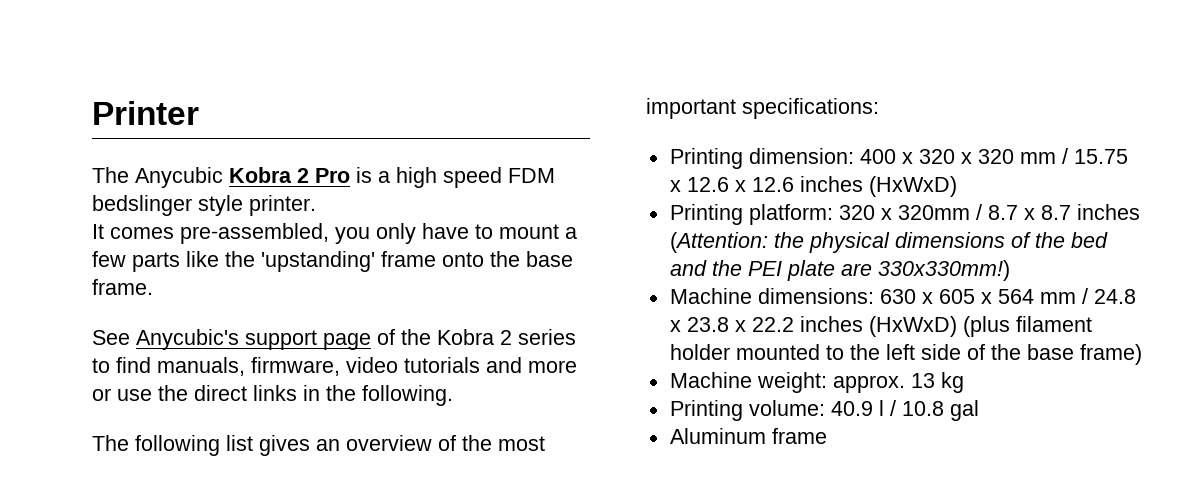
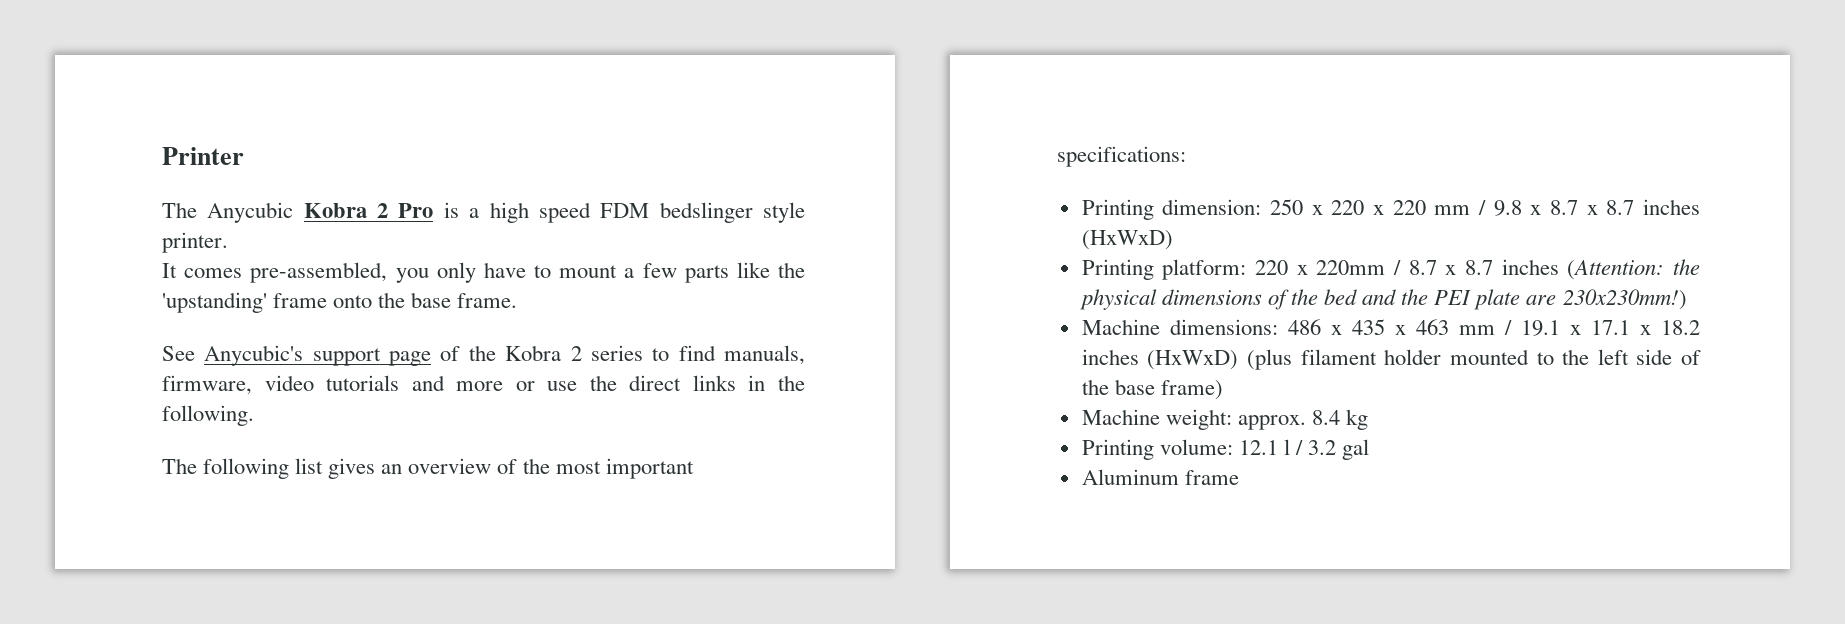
[859,148,1128,164] [669,177,794,192] 400 x 320 x 320 mm / 15.75 x 12.6 x 12.6 -> [1270,199,1635,216] 250 x 220 x 220 mm / 9.8 x 8.7 x 8.7
[838,205,970,220] 320 x 320mm -> [1255,260,1386,275] 220 x 220mm
[877,260,1010,281] 330x330mm!) -> [1562,289,1687,310] 230x230mm!)
[879,288,1136,304] [669,317,794,332] 630 x 605 x 564 mm / 24.8 x 23.8 x 22.2 -> [1287,319,1700,336] 486 x 435 x 463 mm / 19.1 x 17.1 x 18.2
[910,373,935,388] 13 -> [1311,410,1340,425] 8.4
[830,401,873,416] 40.9 -> [1238,440,1278,455] 12.1
[901,401,944,416] 10.8 -> [1308,440,1337,455] 3.2

